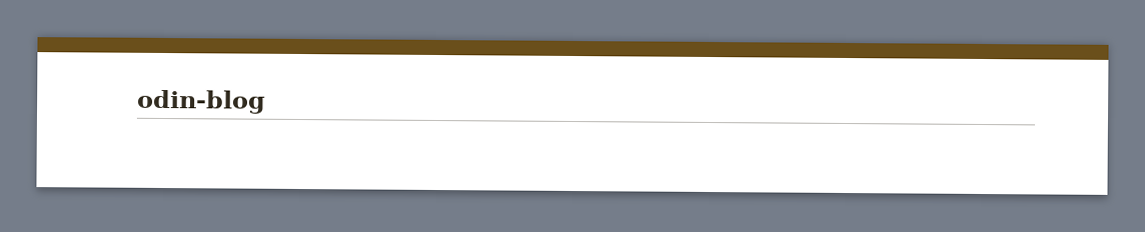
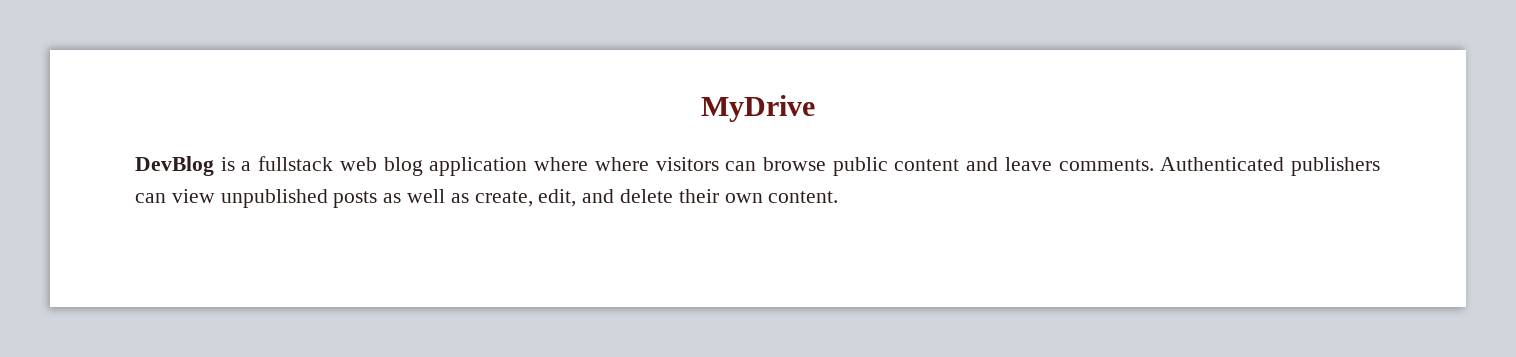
[137,89,266,114] odin-blog -> [700,95,815,122] [135,156,1380,176] [135,189,839,208] MyDrive // DevBlog is a fullstack web blog application where where visitors can browse public content and leave comments. Authenticated publishers can view unpublished posts as well as create, edit, and delete their own content.

